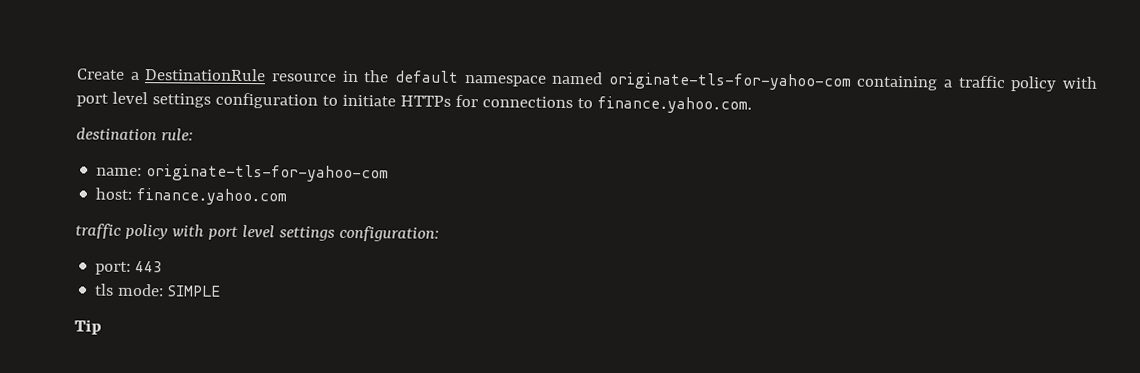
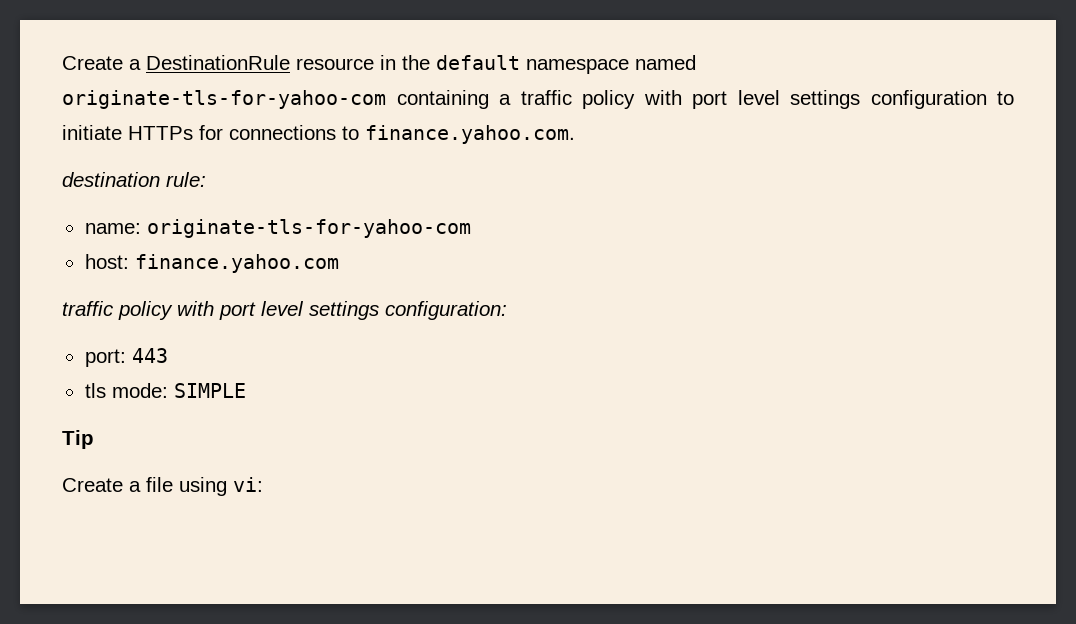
(102, 327) none -> [62,477,263,496] // Create a file using vi:

